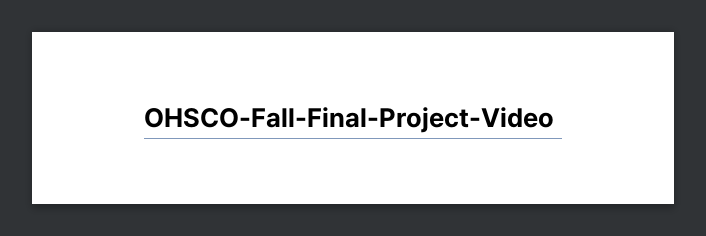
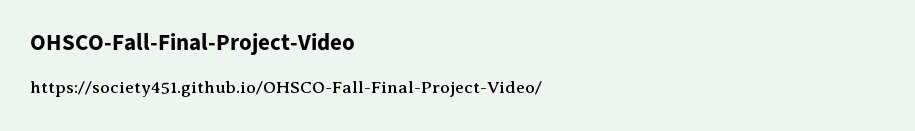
(554, 120) none -> [30,81,542,97] // https://society451.github.io/OHSCO-Fall-Final-Project-Video/

